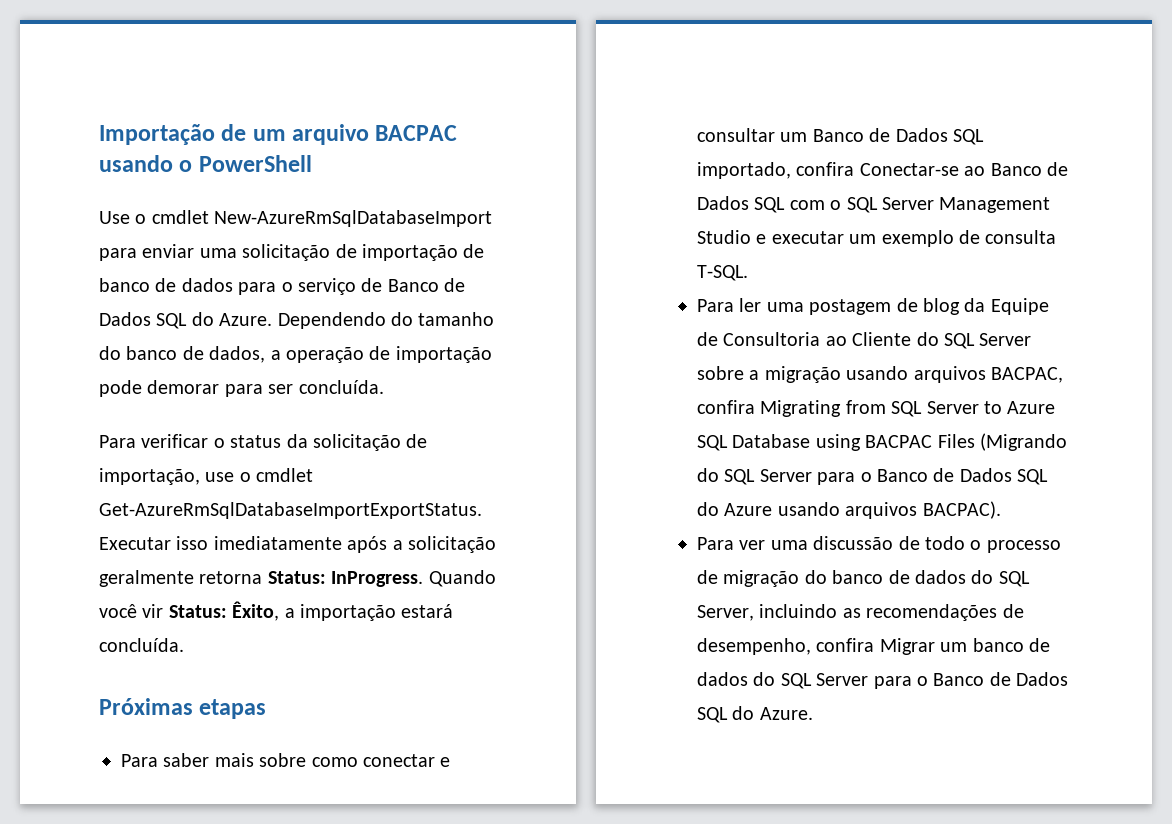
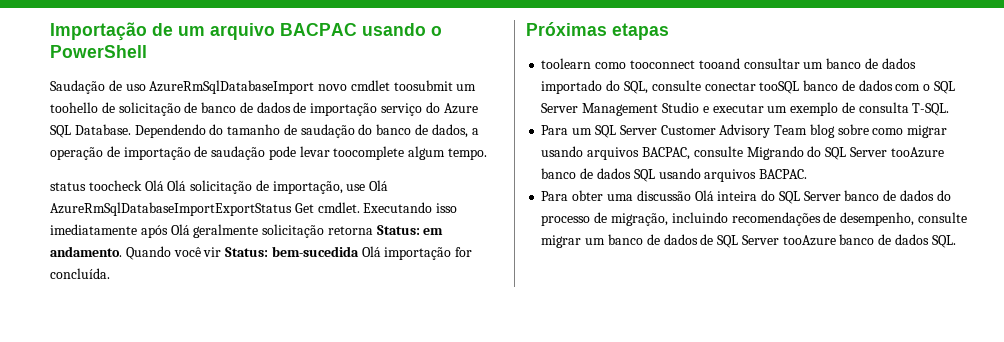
[99,210,493,227] [99,244,485,261] [99,278,466,295] [99,312,273,329] Use o cmdlet New-AzureRmSqlDatabaseImport para enviar uma solicitação de importação de banco de dados para o serviço de Banco de Dados SQL do Azure. -> [50,80,477,94] [50,102,478,116] [50,124,131,138] Saudação de uso AzureRmSqlDatabaseImport novo cmdlet toosubmit um toohello de solicitação de banco de dados de importação serviço do Azure SQL Database.
(495, 319) none -> [283,124,355,138] de saudação
[99,380,384,397] [99,434,428,451] [99,468,314,485] [99,502,482,519] [99,536,496,553] [99,570,496,587] [99,601,454,621] [99,638,184,652] [99,698,267,719] [121,753,451,767] [697,128,984,145] [697,162,1068,179] [697,196,786,213] pode demorar para ser concluída. // Para verificar o status da solicitação de importação, use o cmdlet Get-AzureRmSqlDatabaseImportExportStatus. Executar isso imediatamente após a solicitação geralmente retorna Status: InProgress. Quando você vir Status: Êxito, a importação estará concluída. // Próximas etapas // Para saber mais sobre como conectar e consultar um Banco de Dados SQL importado, confira Conectar-se ao Banco de Dados SQL -> [194,146,488,160] [50,180,389,194] [50,202,458,216] [50,224,444,238] [50,246,473,260] [50,268,110,279] [526,22,669,40] [541,58,916,69] [541,80,893,94] de saudação pode levar toocomplete algum tempo. // status toocheck Olá Olá solicitação de importação, use Olá AzureRmSqlDatabaseImportExportStatus Get cmdlet. Executando isso imediatamente após Olá geralmente solicitação retorna Status: em andamento. Quando você vir Status: bem-sucedida Olá importação for concluída. // Próximas etapas // toolearn como tooconnect tooand consultar um banco de dados importado do SQL, consulte conectar tooSQL banco de dados
[739,298,1049,315] [697,332,1032,349] [697,366,1063,383] [697,400,1056,417] [697,433,1067,451] [697,468,1049,485] [697,501,1001,519] [697,536,1061,553] [697,570,1030,587] [697,604,861,621] ler uma postagem de blog da Equipe de Consultoria ao Cliente do SQL Server sobre a migração usando arquivos BACPAC, confira Migrating from SQL Server to Azure SQL Database using BACPAC Files (Migrando do SQL Server para o Banco de Dados SQL do Azure usando arquivos BACPAC). // Para ver uma discussão de todo o processo de migração do banco de dados do SQL Server, incluindo as -> [572,124,948,138] [541,146,944,160] [541,168,808,182] [541,190,951,204] [541,212,728,226] um SQL Server Customer Advisory Team blog sobre como migrar usando arquivos BACPAC, consulte Migrando do SQL Server tooAzure banco de dados SQL usando arquivos BACPAC. // Para obter uma discussão Olá inteira do SQL Server banco de dados do processo de migração, incluindo
[816,638,1050,655] [697,672,1069,689] [697,706,813,723] confira Migrar um banco de dados do SQL Server para o Banco de Dados SQL do Azure. -> [917,212,967,223] [541,234,956,248] consulte migrar um banco de dados de SQL Server tooAzure banco de dados SQL.

